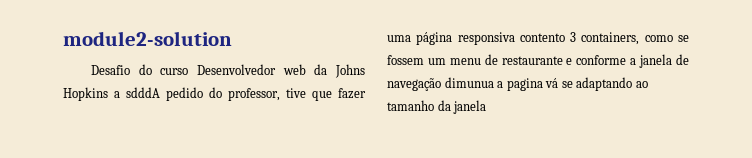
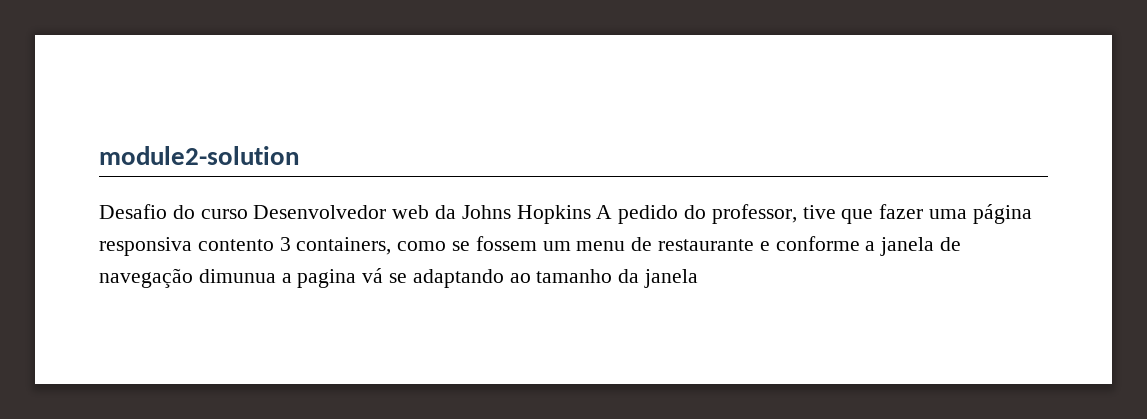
[114,87,160,98] a sdddA -> [596,205,613,219] A

